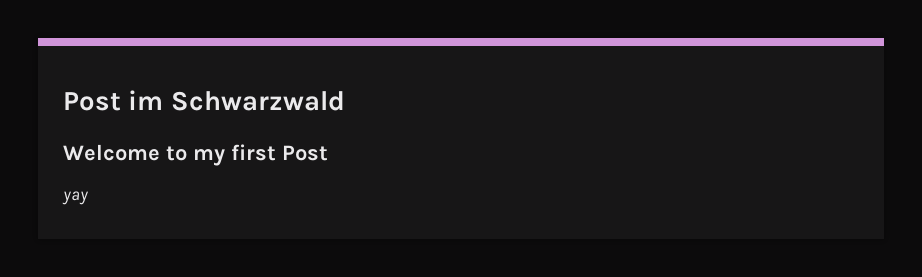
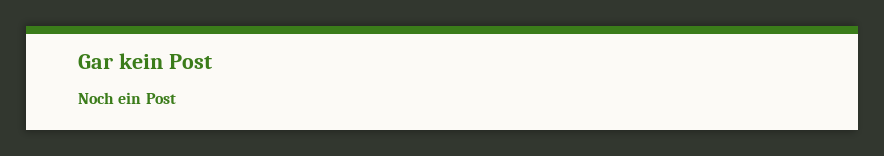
[63,90,345,111] [63,144,328,166] [62,191,88,205] Post im Schwarzwald // Welcome to my first Post // yay -> [78,53,212,69] [78,92,176,104] Gar kein Post // Noch ein Post

